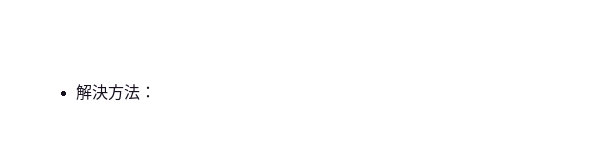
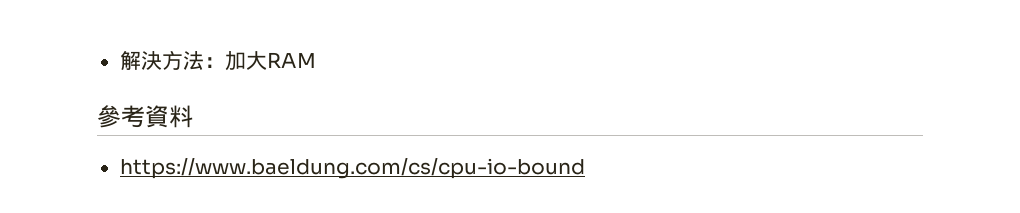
(156, 92) none -> [224,51,316,71] [97,105,193,128] [119,158,585,179] 加大RAM // 參考資料 // https://www.baeldung.com/cs/cpu-io-bound

